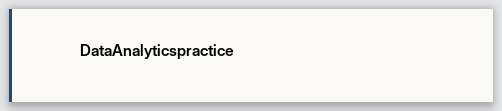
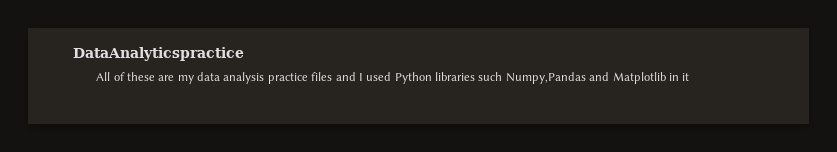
(234, 52) none -> [96,72,690,84] // All of these are my data analysis practice files and I used Python libraries such Numpy,Pandas and Matplotlib in it

